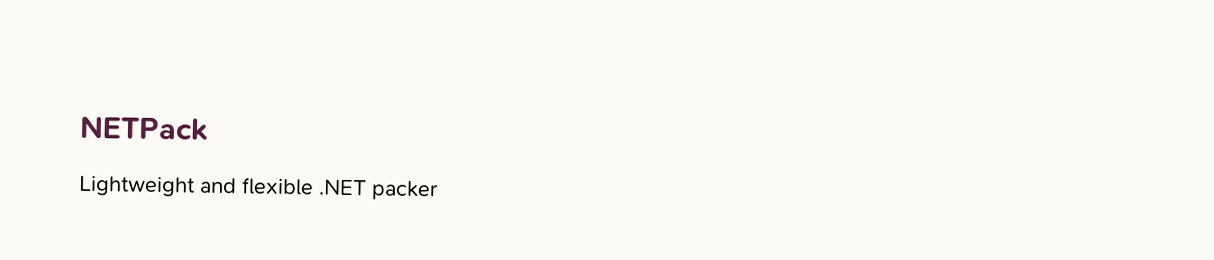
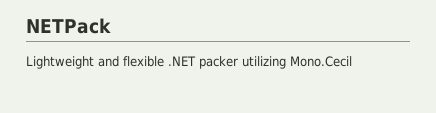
(439, 190) none -> [242,56,352,69] utilizing Mono.Cecil

